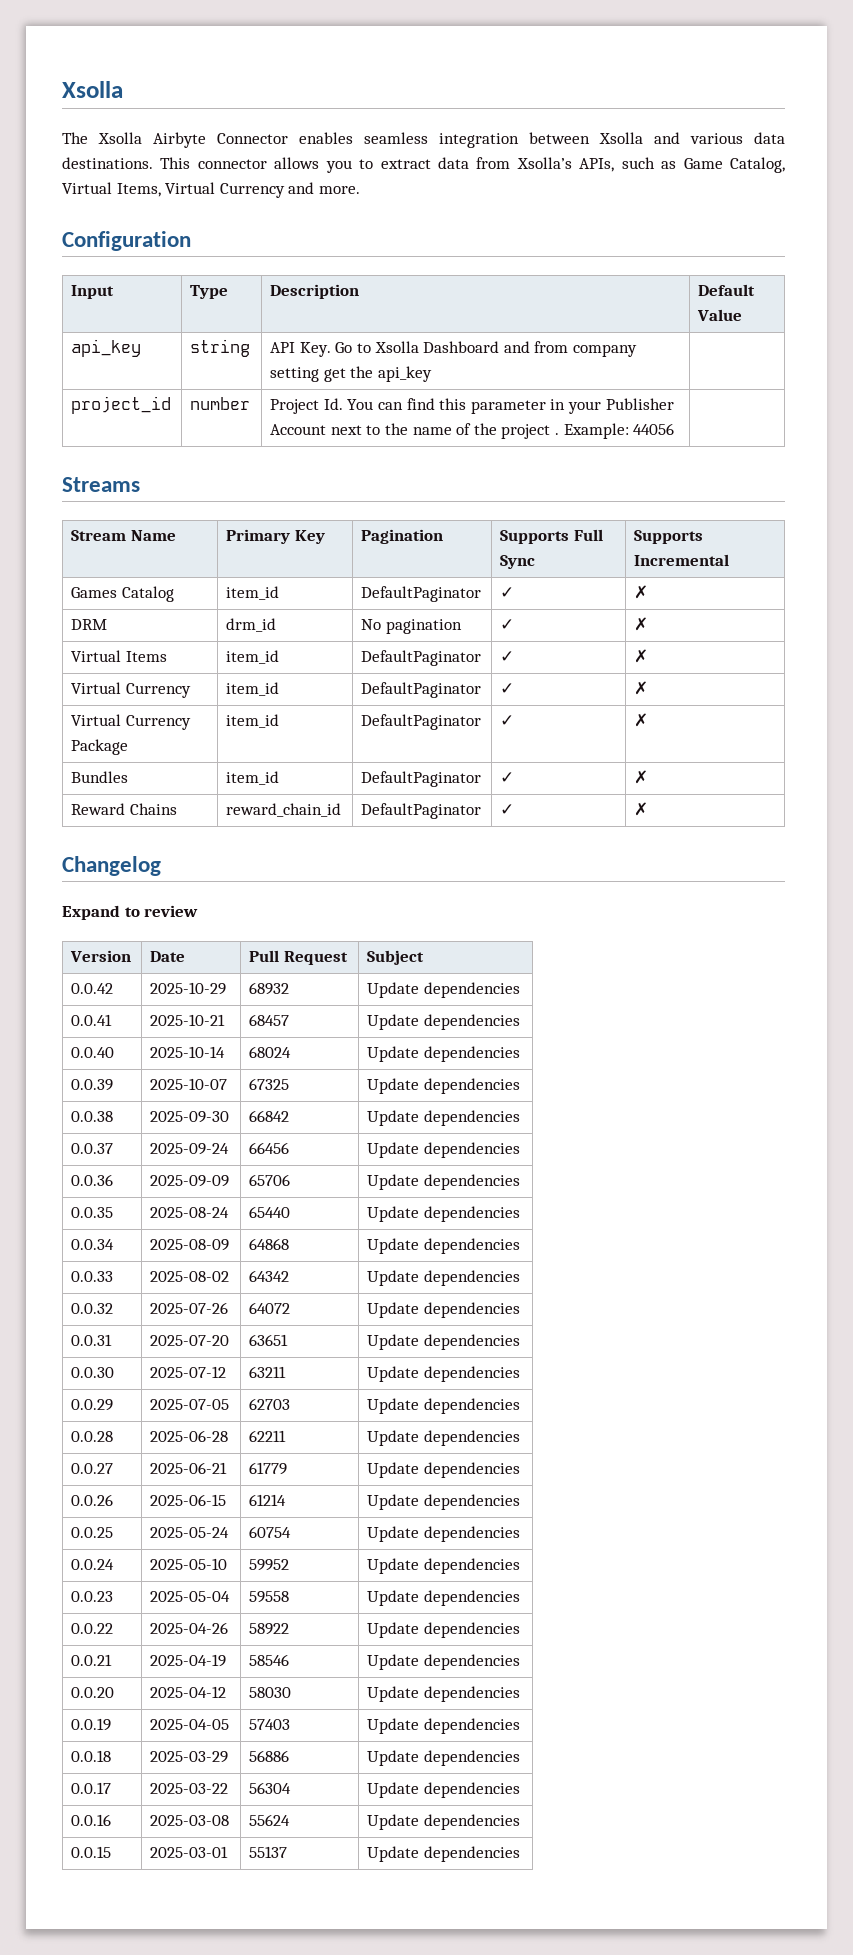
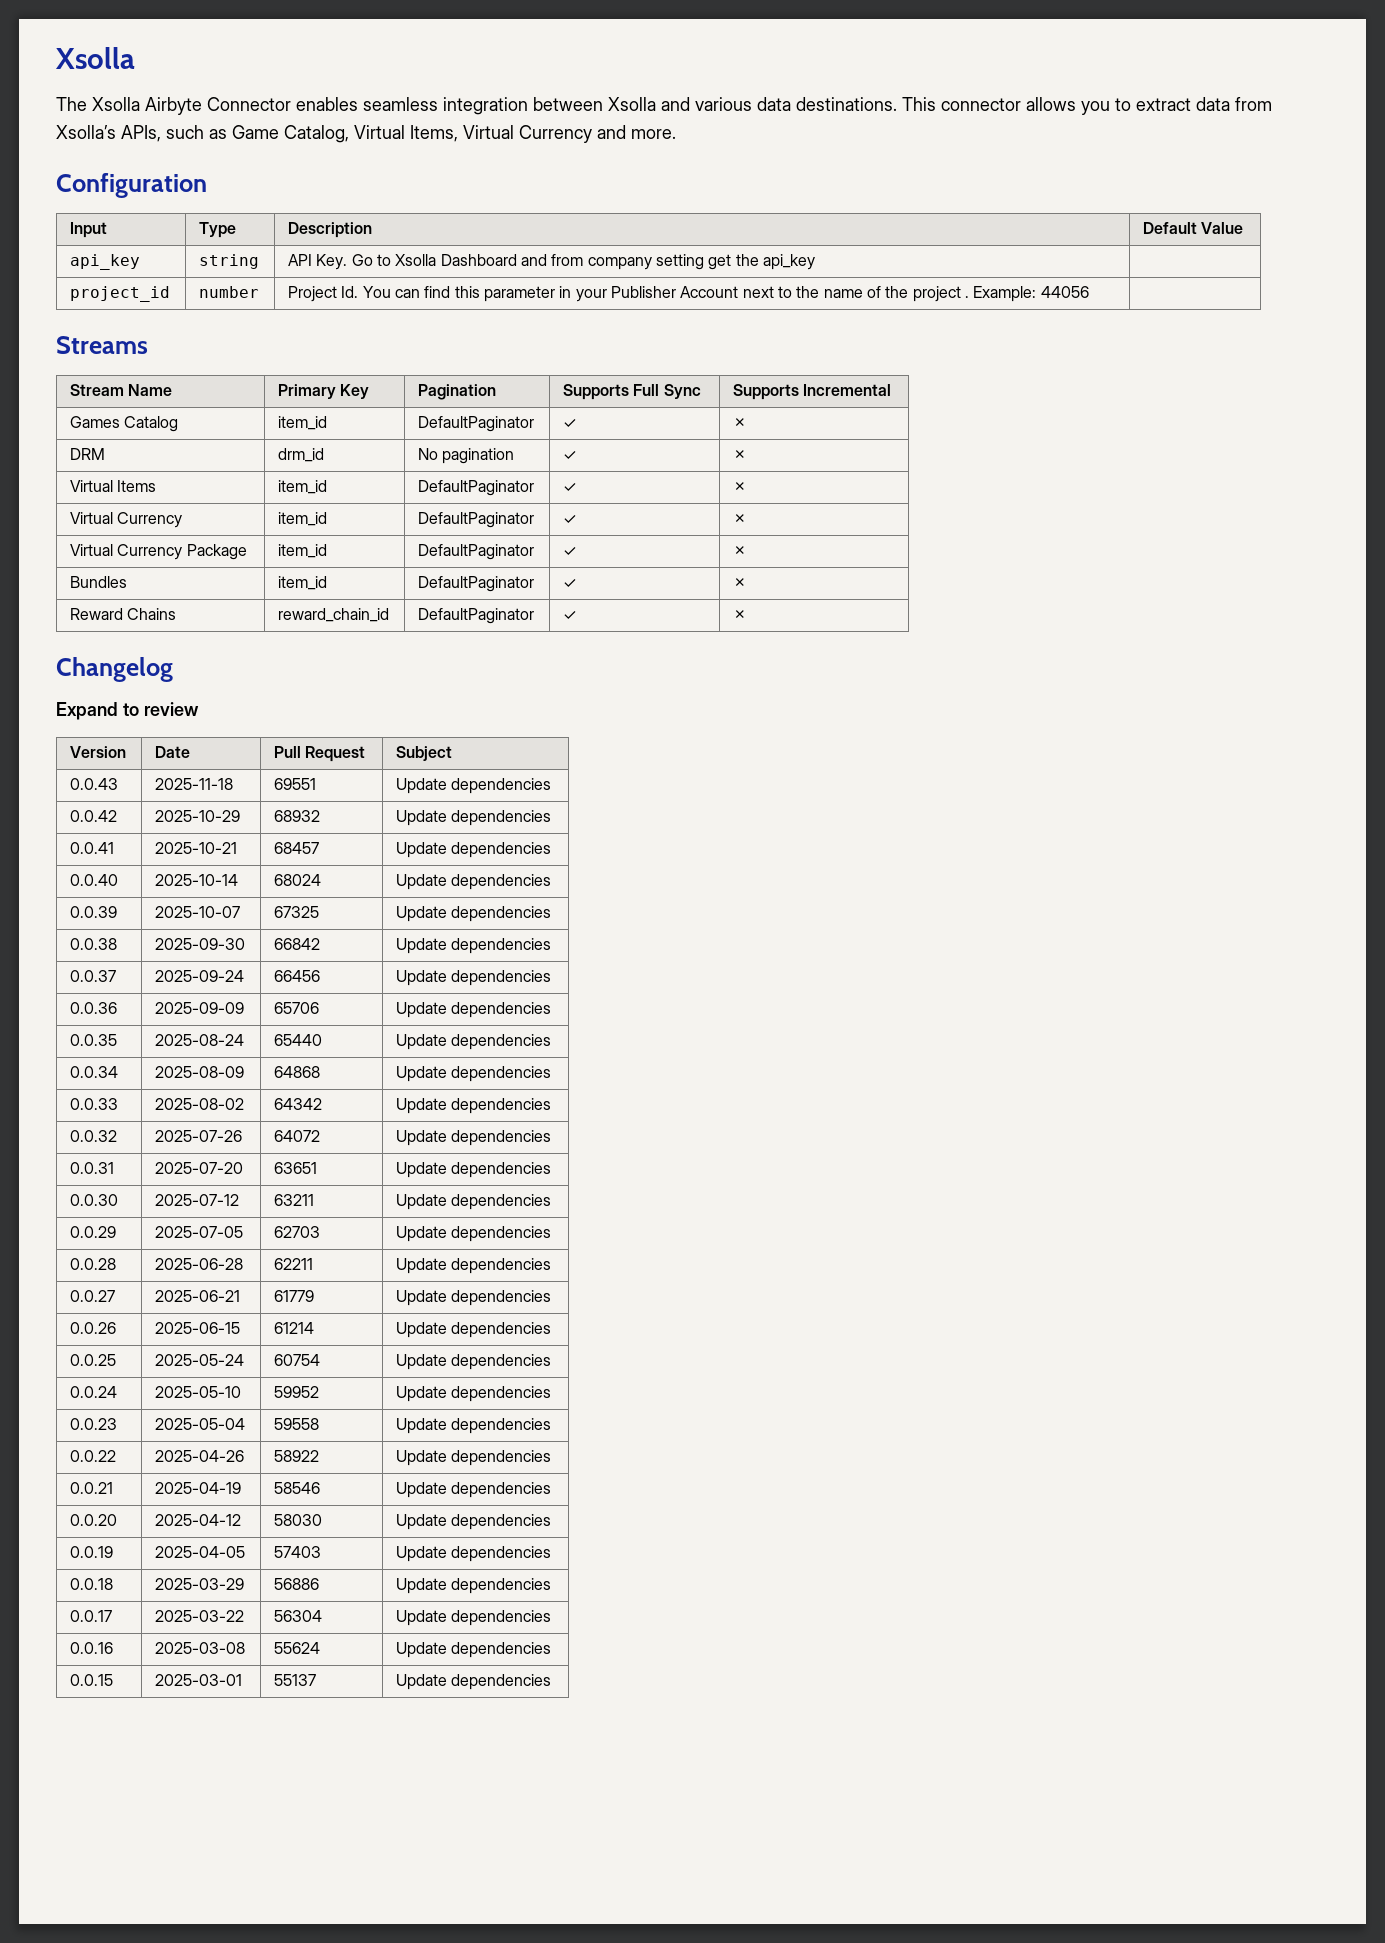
(425, 957) none -> [70,778,119,790] [155,778,234,790] [274,778,317,790] [396,778,552,794] // 0.0.43 | 2025-11-18 | 69551 | Update dependencies

